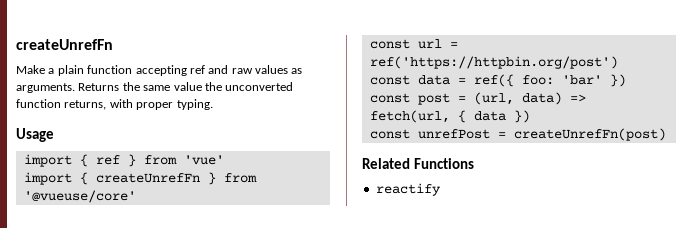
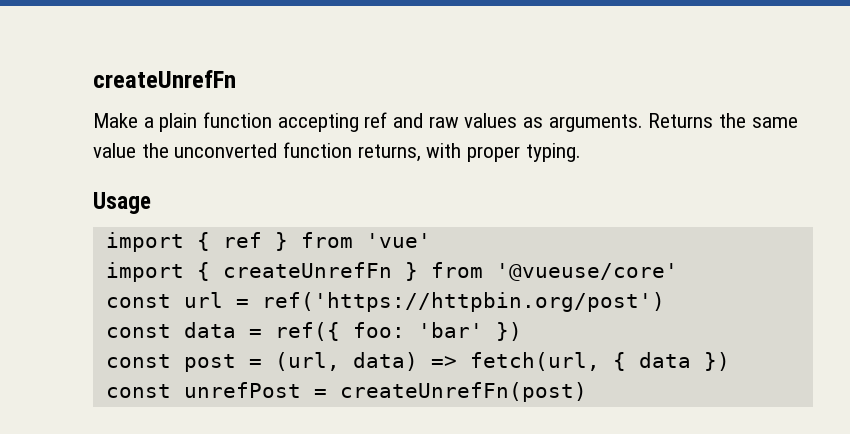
[362,158,474,169] [375,183,441,196] // Related Functions // reactify -> (587, 392) none

